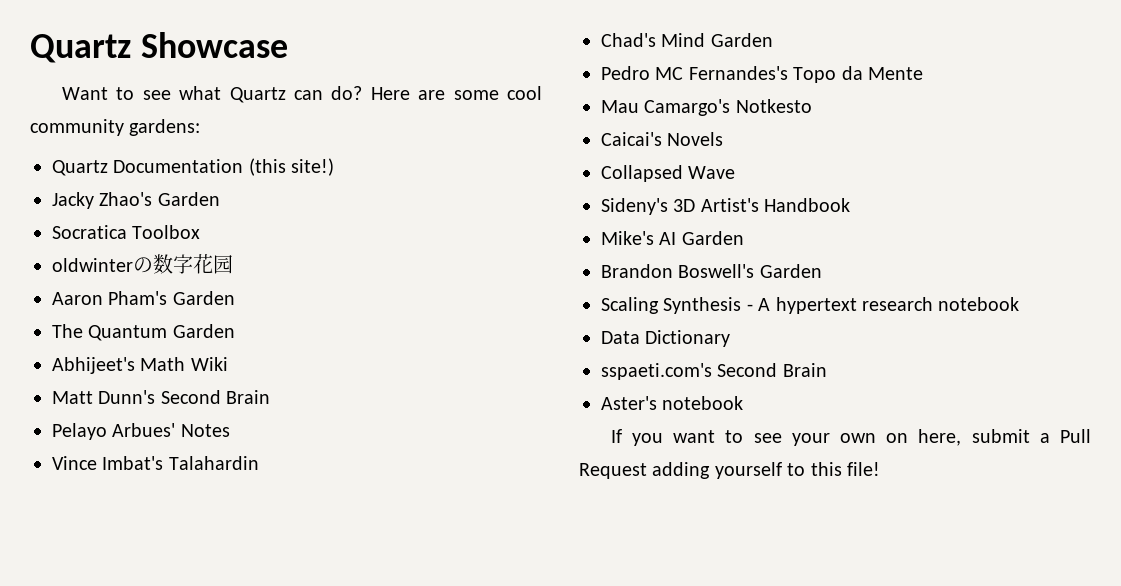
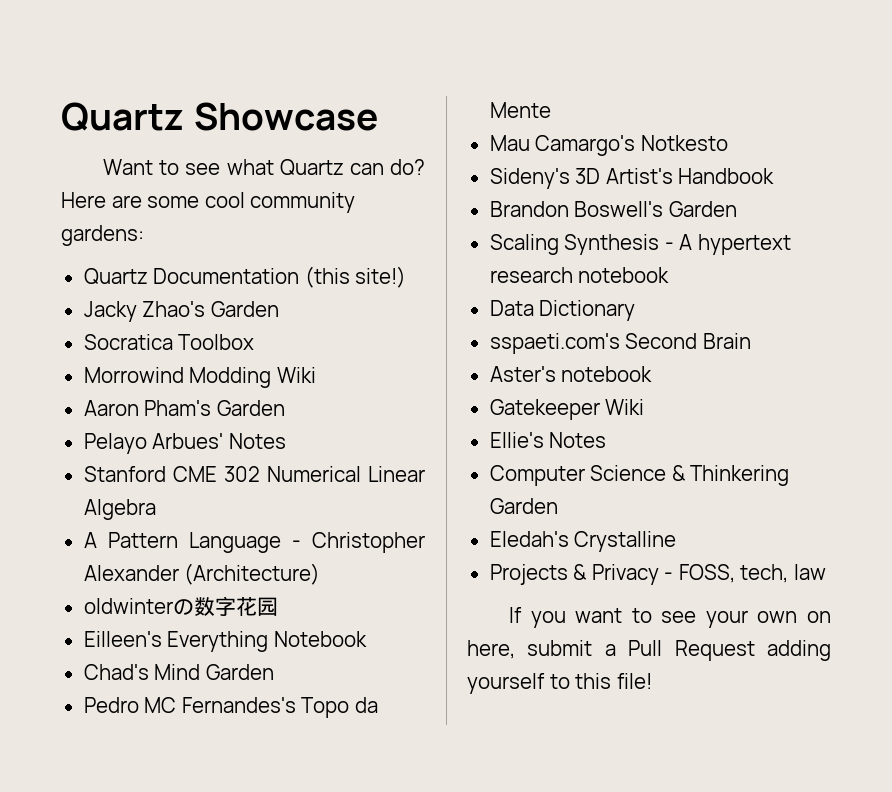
[52,254,233,274] [52,291,235,305] [52,324,235,341] [52,357,228,374] [52,390,271,404] [52,423,230,440] [52,456,259,470] oldwinterの数字花园 // Aaron Pham's Garden // The Quantum Garden // Abhijeet's Math Wiki // Matt Dunn's Second Brain // Pelayo Arbues' Notes // Vince Imbat's Talahardin -> [83,367,316,388] [83,400,285,416] [83,433,286,454] [83,466,426,482] [83,499,156,520] [83,532,425,553] [83,563,321,585] [83,596,278,616] [83,631,367,652] Morrowind Modding Wiki // Aaron Pham's Garden // Pelayo Arbues' Notes // Stanford CME 302 Numerical Linear Algebra // A Pattern Language - Christopher Alexander (Architecture) // oldwinterの数字花园 // Eilleen's Everything Notebook
[601,132,724,146] [601,165,736,182] // Caicai's Novels // Collapsed Wave -> (728, 143) none
[601,231,744,245] // Mike's AI Garden -> (775, 176) none
(744, 403) none -> [489,399,645,420] [489,432,607,448] [489,465,790,486] [489,498,558,514] [489,531,677,552] [489,564,826,585] // Gatekeeper Wiki // Ellie's Notes // Computer Science & Thinkering Garden // Eledah's Crystalline // Projects & Privacy - FOSS, tech, law

